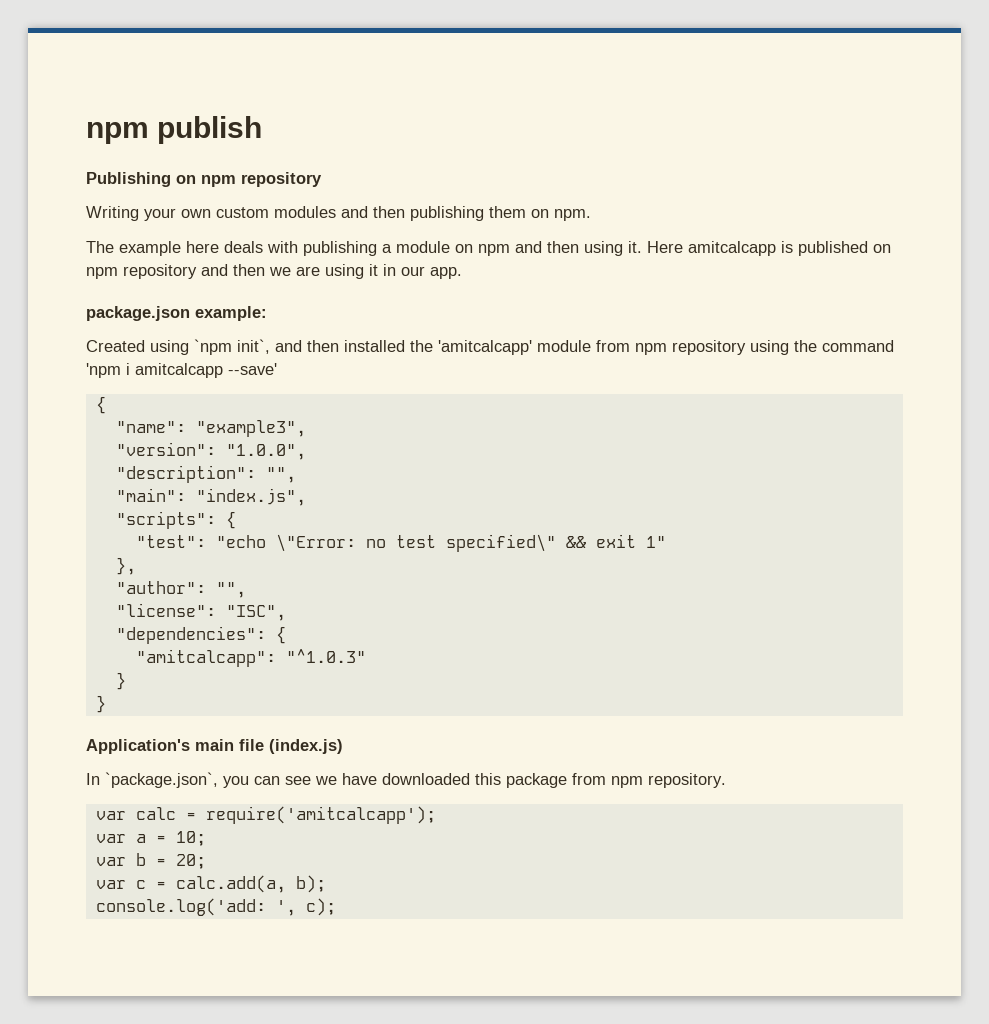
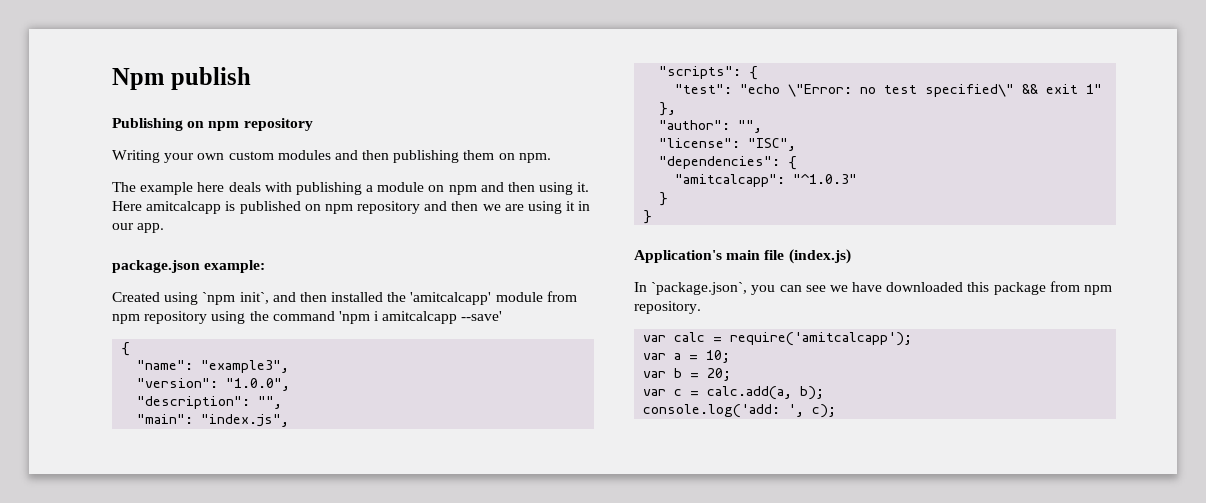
[86,122,149,144] npm -> [112,68,164,90] Npm

